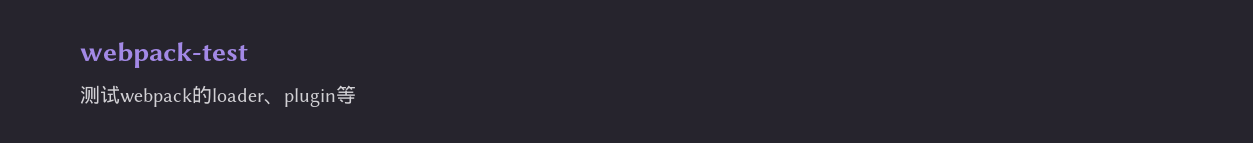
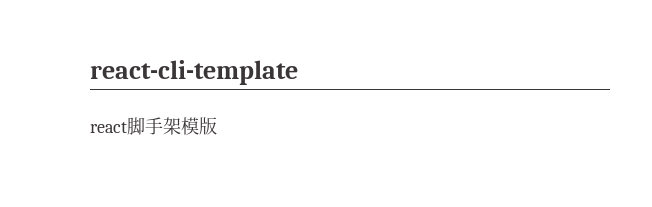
[80,42,248,68] [80,85,356,107] webpack-test // 测试webpack的loader、plugin等 -> [90,60,298,85] [90,117,217,135] react-cli-template // react脚手架模版

